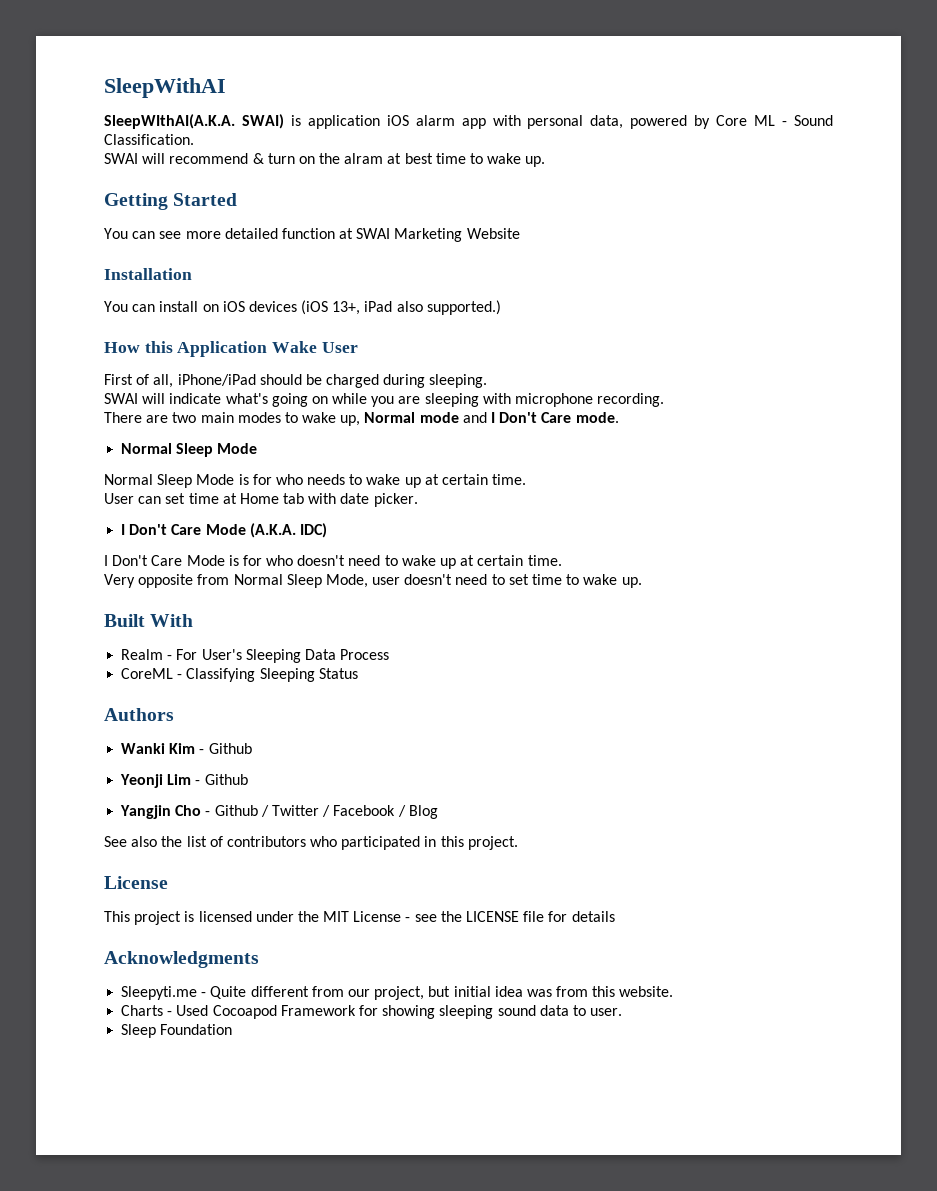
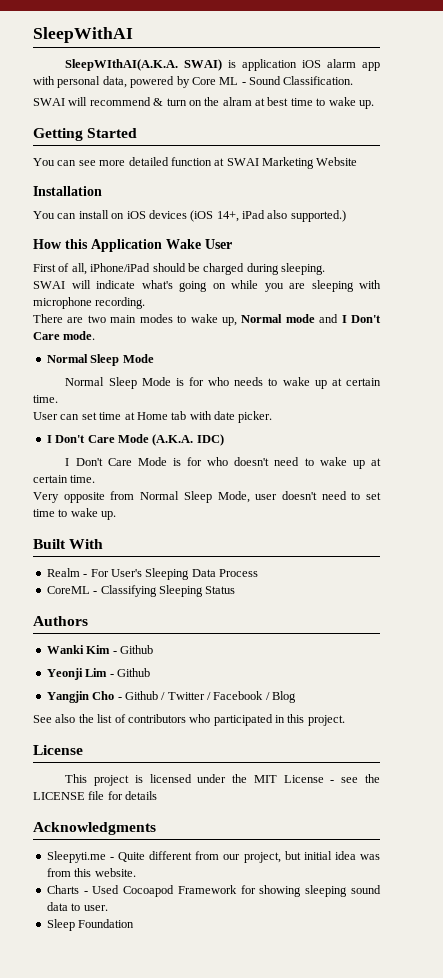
[332,301,361,315] 13+, -> [216,211,239,222] 14+,

